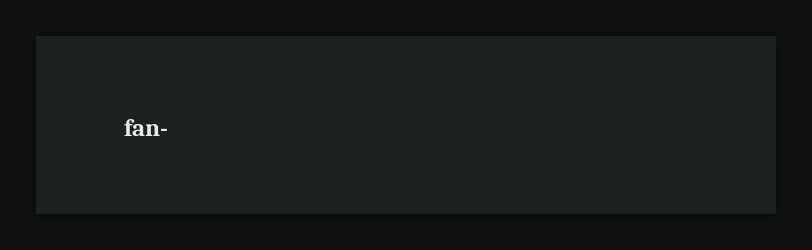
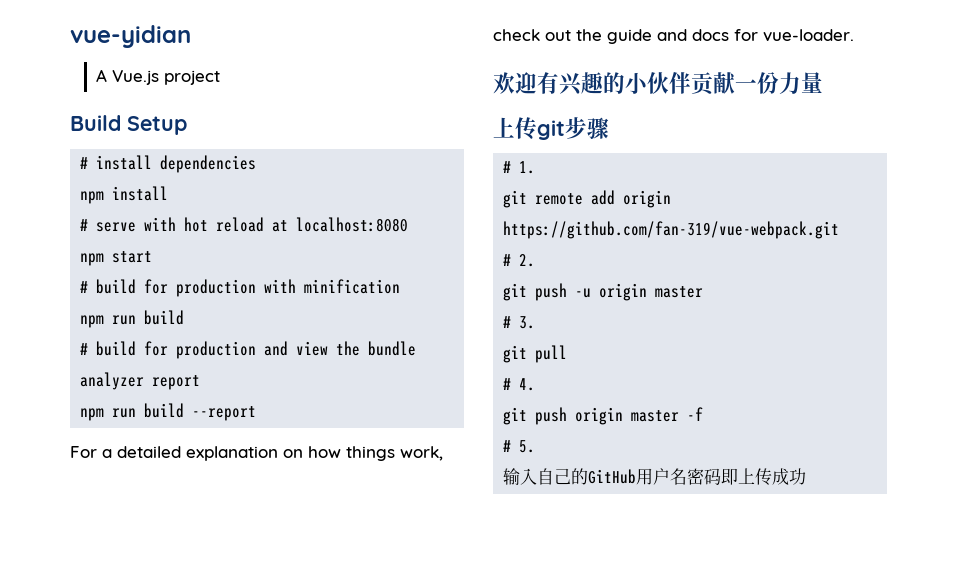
[124,119,168,136] fan- -> [70,25,191,48] [95,69,220,85] [70,115,187,135] [80,155,257,173] [80,186,169,204] [80,217,409,232] [80,251,153,266] [80,279,401,297] [80,310,185,328] [80,341,417,359] [80,372,201,390] [80,403,257,421] [70,446,443,461] [493,29,854,44] [493,71,823,96] [493,117,609,140] [503,161,536,174] [503,190,672,208] [503,221,840,239] [503,254,536,267] [503,283,704,301] [503,316,536,329] [503,345,568,363] [503,378,536,391] [503,407,704,425] [503,440,536,453] [503,468,807,486] vue-yidian // A Vue.js project // Build Setup // # install dependencies // npm install // # serve with hot reload at localhost:8080 // npm start // # build for production with minification // npm run build // # build for production and view the bundle analyzer report // npm run build --report // For a detailed explanation on how things work, check out the guide and docs for vue-loader. // 欢迎有兴趣的小伙伴贡献一份力量 // 上传git步骤 // # 1. // git remote add origin https://github.com/fan-319/vue-webpack.git // # 2. // git push -u origin master // # 3. // git pull // # 4. // git push origin master -f // # 5. // 输入自己的GitHub用户名密码即上传成功

